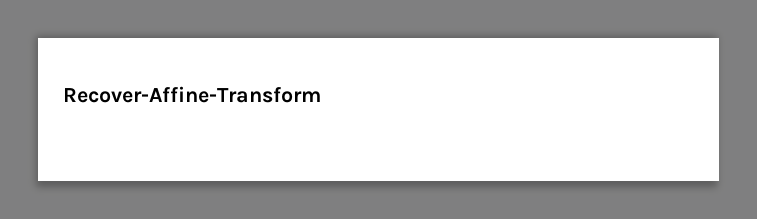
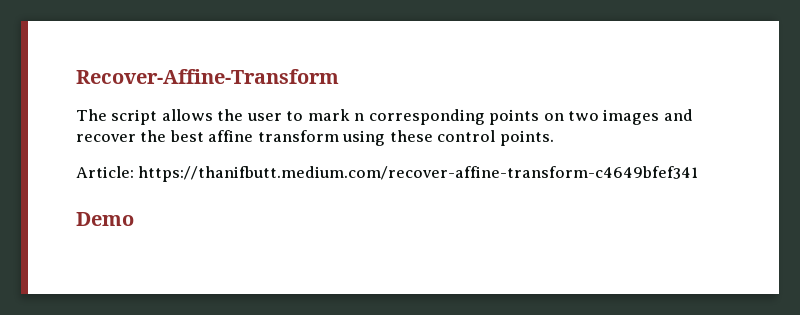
(321, 94) none -> [76,109,693,125] [76,130,554,146] [76,166,699,182] [76,212,134,226] // The script allows the user to mark n corresponding points on two images and recover the best affine transform using these control points. // Article: https://thanifbutt.medium.com/recover-affine-transform-c4649bfef341 // Demo

